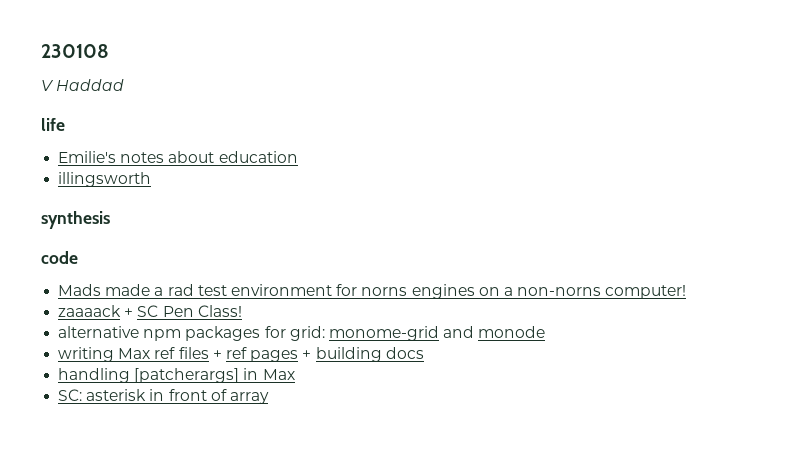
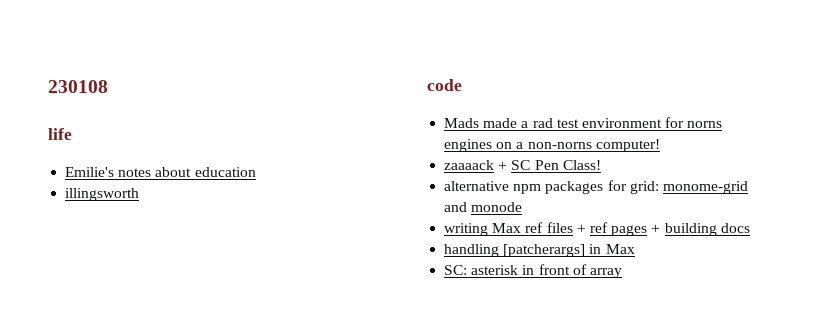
[41,79,125,91] // V Haddad -> (108, 86) none
[41,211,110,229] // synthesis -> (140, 194) none

